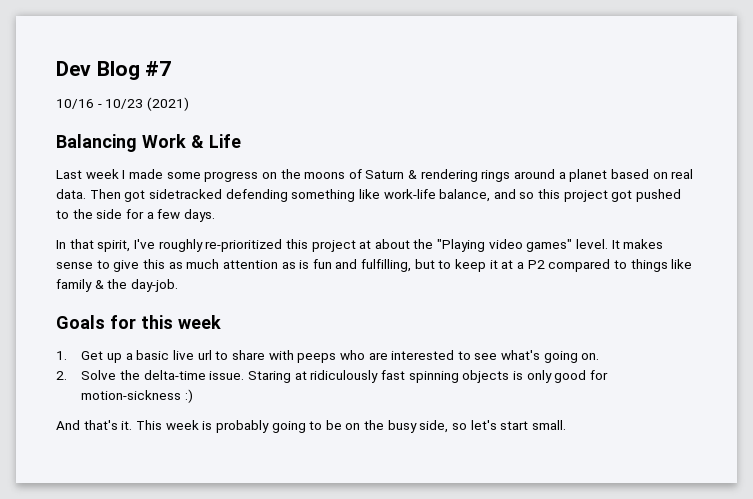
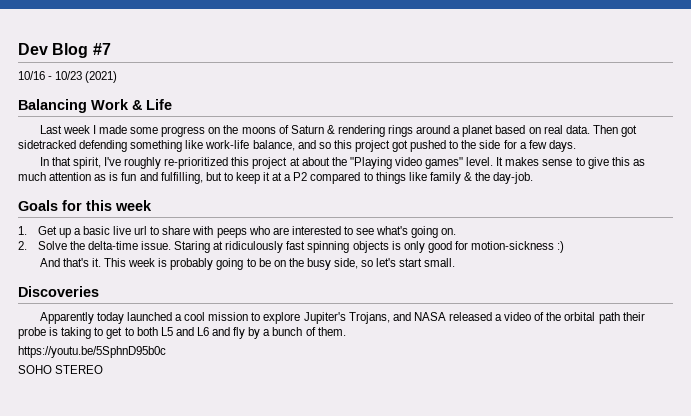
(566, 425) none -> [18,286,99,297] [39,312,645,324] [18,327,346,339] [18,346,166,358] [18,365,104,374] // Discoveries // Apparently today launched a cool mission to explore Jupiter's Trojans, and NASA released a video of the orbital path their probe is taking to get to both L5 and L6 and fly by a bunch of them. // https://youtu.be/5SphnD95b0c // SOHO STEREO

